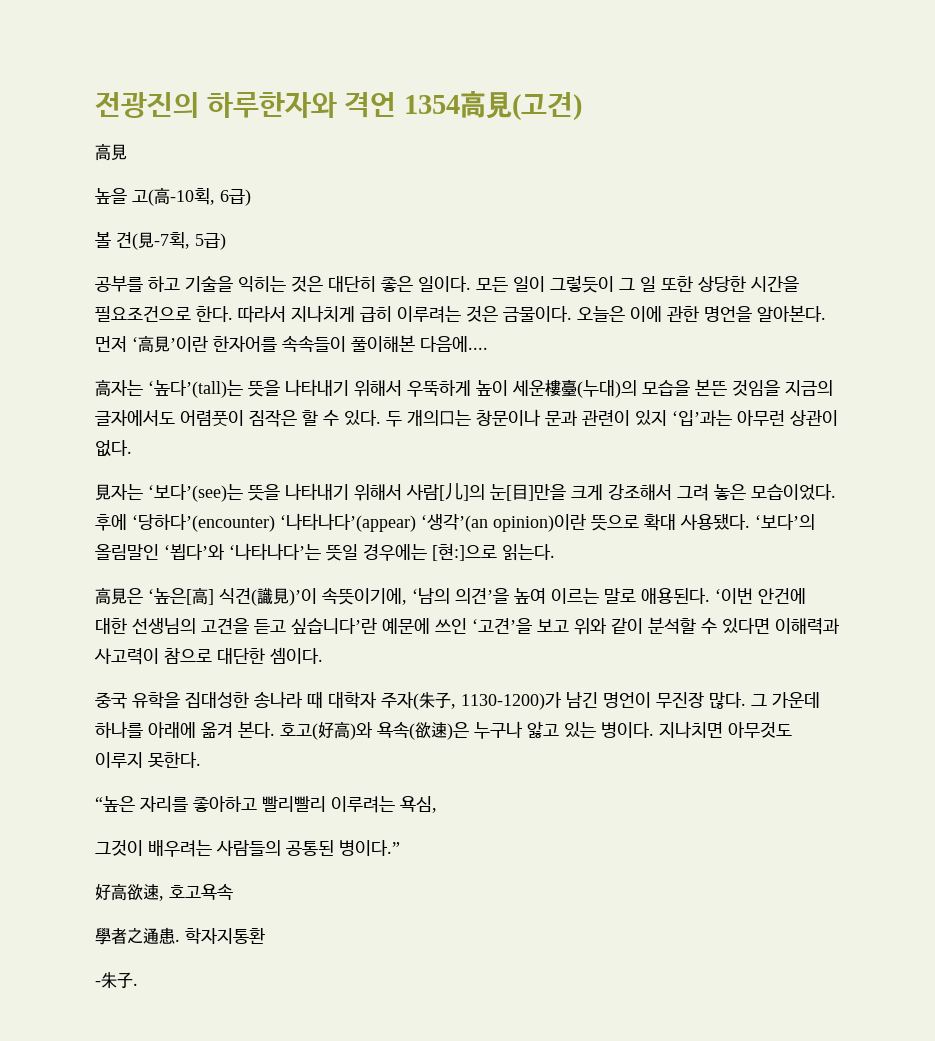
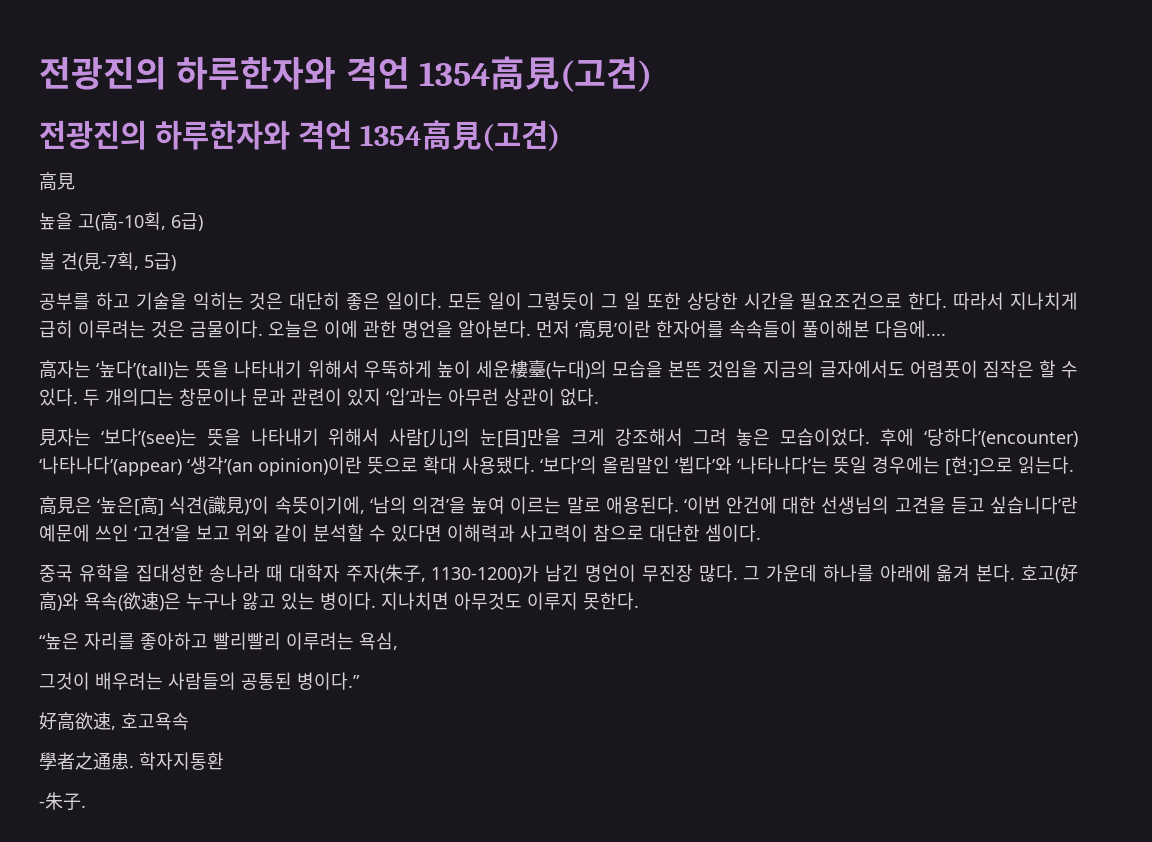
[95,91,583,121] 전광진의 하루한자와 격언 1354高見(고견) -> [39,56,652,92] [39,120,560,151] 전광진의 하루한자와 격언 1354高見(고견) // 전광진의 하루한자와 격언 1354高見(고견)

